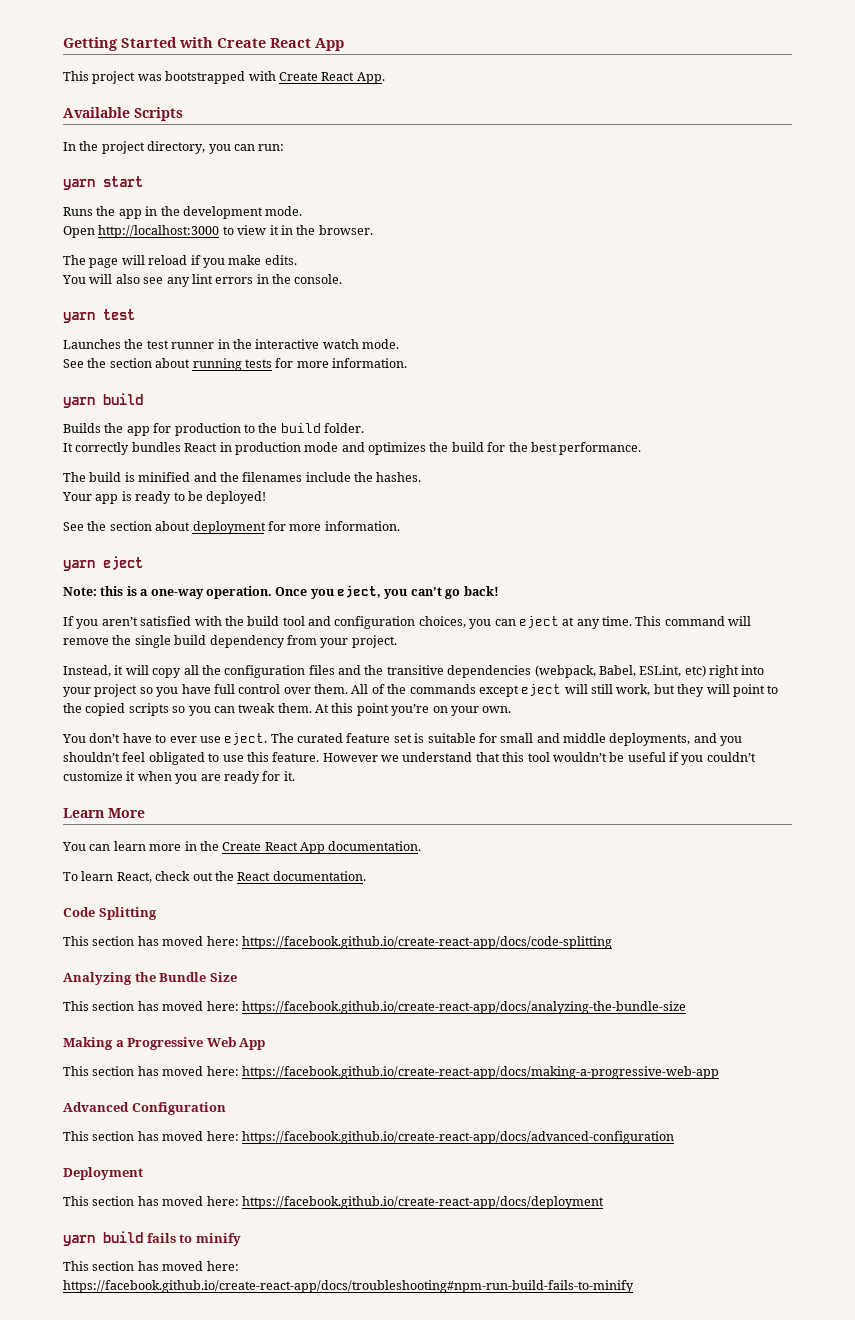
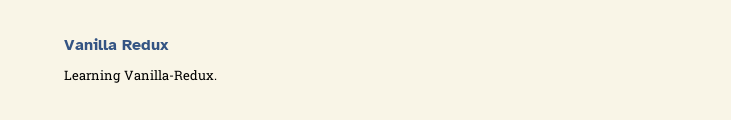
[63,37,344,51] [63,71,385,84] [63,107,183,121] [63,141,285,154] [63,176,143,190] [63,206,303,219] [63,225,373,238] [63,255,297,268] [62,274,343,287] [63,309,135,323] [63,339,399,349] [63,358,407,371] [63,393,143,408] [63,423,364,436] [63,442,642,455] [63,472,422,482] [62,491,267,504] [63,521,400,534] [63,556,143,571] [63,585,499,599] [63,616,752,629] [63,635,397,648] [63,665,765,678] [63,684,779,697] [63,703,512,716] [62,733,743,746] [63,752,756,765] [63,771,295,784] [63,808,145,818] [62,841,422,854] [63,871,366,883] [63,907,157,920] [63,936,612,949] [63,972,237,985] [63,1001,686,1014] [63,1037,266,1050] [63,1066,719,1079] [63,1102,226,1115] [63,1131,674,1144] [63,1167,143,1180] [63,1196,604,1209] [63,1231,241,1246] [63,1261,239,1271] [63,1280,634,1293] Getting Started with Create React App // This project was bootstrapped with Create React App. // Available Scripts // In the project directory, you can run: // yarn start // Runs the app in the development mode. // Open http://localhost:3000 to view it in the browser. // The page will reload if you make edits. // You will also see any lint errors in the console. // yarn test // Launches the test runner in the interactive watch mode. // See the section about running tests for more information. // yarn build // Builds the app for production to the build folder. // It correctly bundles React in production mode and optimizes the build for the best performance. // The build is minified and the filenames include the hashes. // Your app is ready to be deployed! // See the section about deployment for more information. // yarn eject // Note: this is a one-way operation. Once you eject, you can’t go back! // If you aren’t satisfied with the build tool and configuration choices, you can eject at any time. This command will remove the single build dependency from your project. // Instead, it will copy all the configuration files and the transitive dependencies (webpack, Babel, ESLint, etc) right into your project so you have full control over them. All of the commands except eject will still work, but they will point to the copied scripts so you can tweak them. At this point you’re on your own. // You don’t have to ever use eject. The curated feature set is suitable for small and middle deployments, and you shouldn’t feel obligated to use this feature. However we understand that this tool wouldn’t be useful if you couldn’t customize it when you are ready for it. // Learn More // You can learn more in the Create React App documentation. // To learn React, check out the React documentation. // Code Splitting // This section has moved here: https://facebook.github.io/create-react-app/docs/code-splitting // Analyzing the Bundle Size // This section has moved here: https://facebook.github.io/create-react-app/docs/analyzing-the-bundle-size // Making a Progressive Web App // This section has moved here: https://facebook.github.io/create-react-app/docs/making-a-progressive-web-app // Advanced Configuration // This section has moved here: https://facebook.github.io/create-react-app/docs/advanced-configuration // Deployment // This section has moved here: https://facebook.github.io/create-react-app/docs/deployment // yarn build fails to minify // This section has moved here: https://facebook.github.io/create-react-app/docs/troubleshooting#npm-run-build-fails-to-minify -> [64,38,169,50] [64,70,217,83] Vanilla Redux // Learning Vanilla-Redux.

